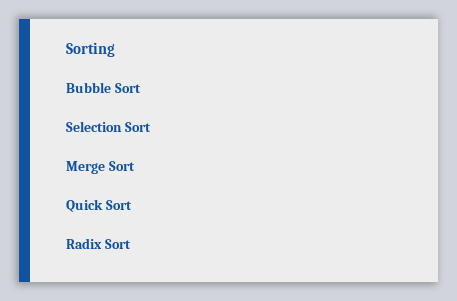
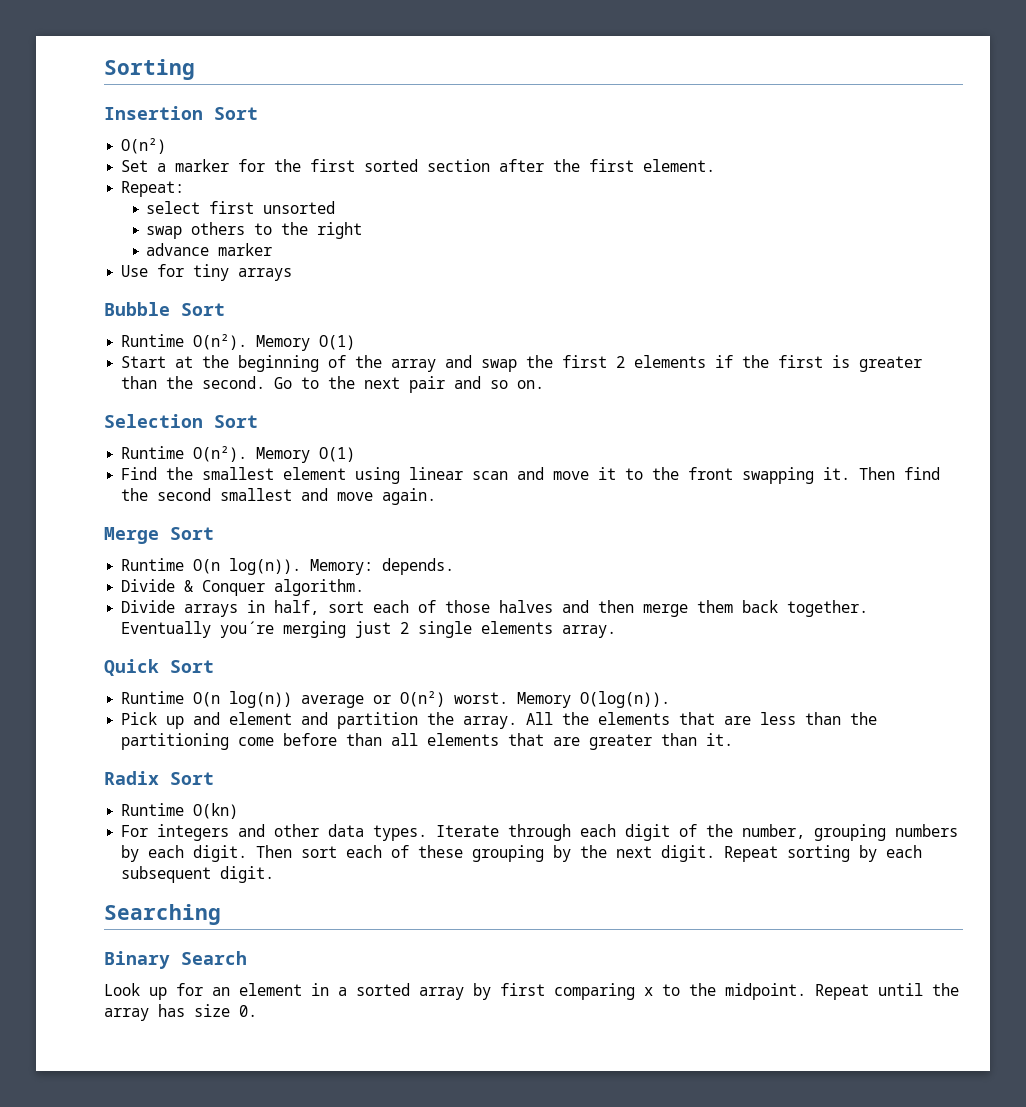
[66,82,141,93] [66,121,151,132] [66,161,135,174] [66,199,132,212] [66,238,131,249] Bubble Sort // Selection Sort // Merge Sort // Quick Sort // Radix Sort -> [104,106,258,120] [121,138,167,154] [121,159,716,172] [121,181,185,197] [146,201,336,214] [146,222,363,239] [146,243,273,256] [121,264,293,281] [104,302,225,316] [121,334,356,351] [121,355,923,372] [121,376,545,393] [104,414,258,428] [121,446,356,463] [121,467,941,484] [121,488,437,505] [104,527,214,544] [121,558,455,575] [121,579,365,596] [121,600,869,617] [121,621,617,638] [104,659,214,676] [121,691,671,708] [121,712,878,729] [121,733,734,750] [104,771,214,785] [121,803,239,819] [121,824,959,841] [121,845,923,862] [121,866,275,883] [104,904,221,925] [104,951,247,969] [104,983,959,1000] [104,1004,257,1021] Insertion Sort // O(n²) // Set a marker for the first sorted section after the first element. // Repeat: // select first unsorted // swap others to the right // advance marker // Use for tiny arrays // Bubble Sort // Runtime O(n²). Memory O(1) // Start at the beginning of the array and swap the first 2 elements if the first is greater than the second. Go to the next pair and so on. // Selection Sort // Runtime O(n²). Memory O(1) // Find the smallest element using linear scan and move it to the front swapping it. Then find the second smallest and move again. // Merge Sort // Runtime O(n log(n)). Memory: depends. // Divide & Conquer algorithm. // Divide arrays in half, sort each of those halves and then merge them back together. Eventually you´re merging just 2 single elements array. // Quick Sort // Runtime O(n log(n)) average or O(n²) worst. Memory O(log(n)). // Pick up and element and partition the array. All the elements that are less than the partitioning come before than all elements that are greater than it. // Radix Sort // Runtime O(kn) // For integers and other data types. Iterate through each digit of the number, grouping numbers by each digit. Then sort each of these grouping by the next digit. Repeat sorting by each subsequent digit. // Searching // Binary Search // Look up for an element in a sorted array by first comparing x to the midpoint. Repeat until the array has size 0.

